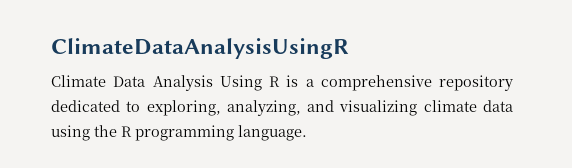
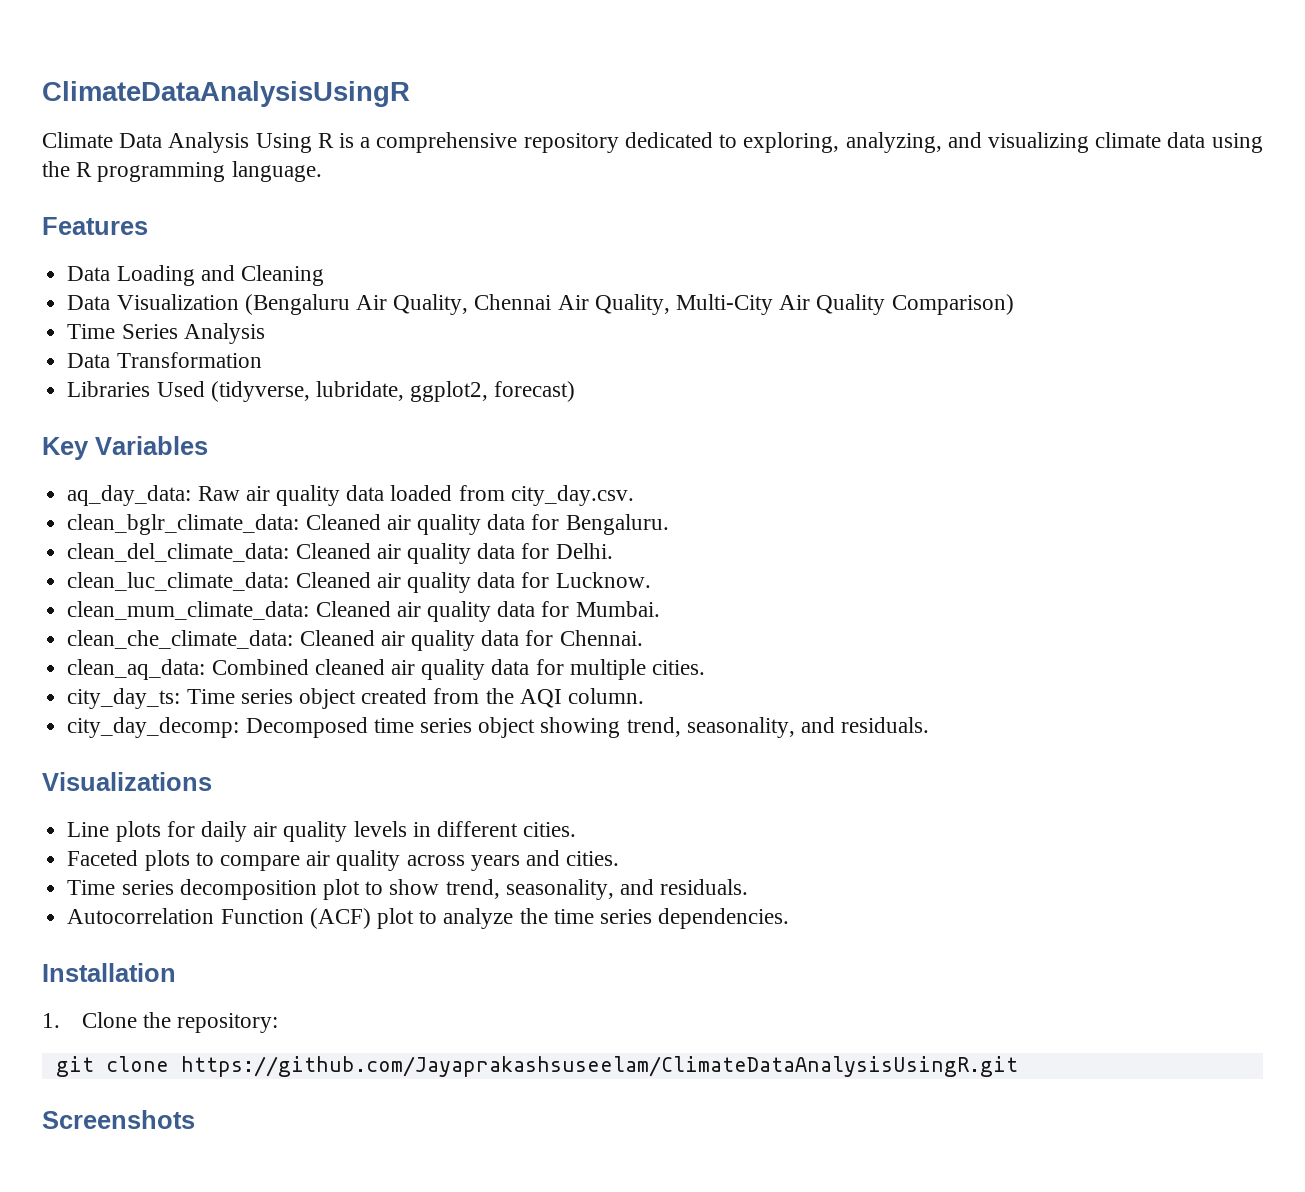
(307, 133) none -> [42,217,148,235] [67,265,324,286] [67,294,1014,315] [67,323,265,344] [67,352,262,368] [67,381,576,402] [42,436,208,460] [67,485,634,506] [67,514,669,535] [67,543,613,564] [67,572,651,593] [67,601,660,622] [67,630,643,651] [67,659,705,680] [67,688,644,709] [67,717,930,738] [42,772,212,791] [67,821,577,842] [67,850,620,871] [67,879,749,900] [67,908,790,929] [42,963,176,982] [42,1012,279,1033] [55,1056,1018,1077] [42,1110,195,1129] // Features // Data Loading and Cleaning // Data Visualization (Bengaluru Air Quality, Chennai Air Quality, Multi-City Air Quality Comparison) // Time Series Analysis // Data Transformation // Libraries Used (tidyverse, lubridate, ggplot2, forecast) // Key Variables // aq_day_data: Raw air quality data loaded from city_day.csv. // clean_bglr_climate_data: Cleaned air quality data for Bengaluru. // clean_del_climate_data: Cleaned air quality data for Delhi. // clean_luc_climate_data: Cleaned air quality data for Lucknow. // clean_mum_climate_data: Cleaned air quality data for Mumbai. // clean_che_climate_data: Cleaned air quality data for Chennai. // clean_aq_data: Combined cleaned air quality data for multiple cities. // city_day_ts: Time series object created from the AQI column. // city_day_decomp: Decomposed time series object showing trend, seasonality, and residuals. // Visualizations // Line plots for daily air quality levels in different cities. // Faceted plots to compare air quality across years and cities. // Time series decomposition plot to show trend, seasonality, and residuals. // Autocorrelation Function (ACF) plot to analyze the time series dependencies. // Installation // 1. Clone the repository: // git clone https://github.com/Jayaprakashsuseelam/ClimateDataAnalysisUsingR.git // Screenshots

